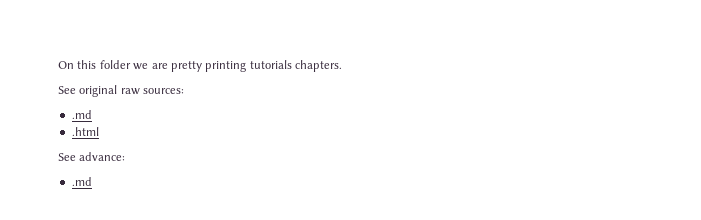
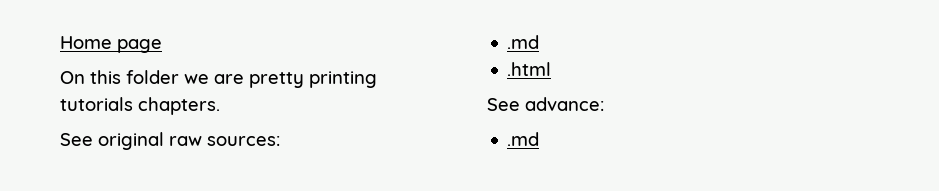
(58, 65) none -> [60,36,162,53] Home page //

